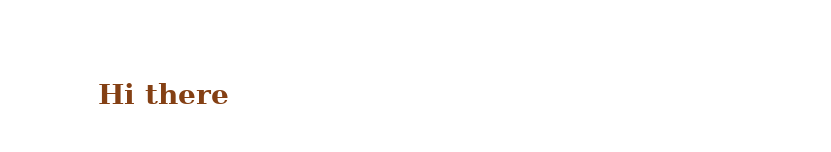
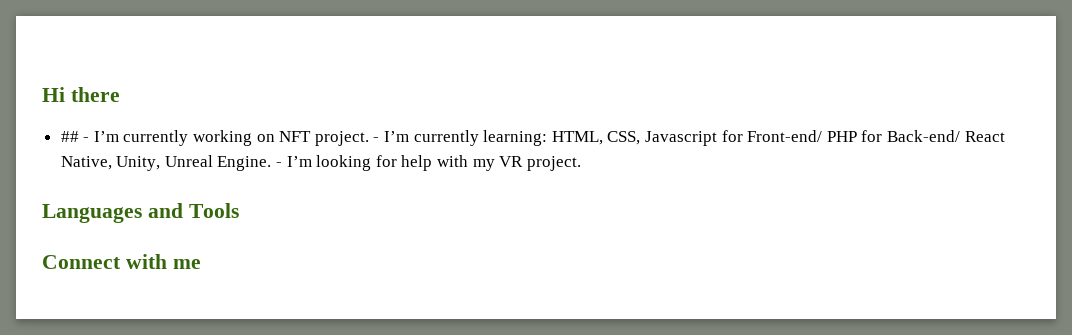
(229, 93) none -> [60,130,1005,146] [60,155,581,171] [42,203,239,223] [42,254,201,269] // ## - I’m currently working on NFT project. - I’m currently learning: HTML, CSS, Javascript for Front-end/ PHP for Back-end/ React Native, Unity, Unreal Engine. - I’m looking for help with my VR project. // Languages and Tools // Connect with me

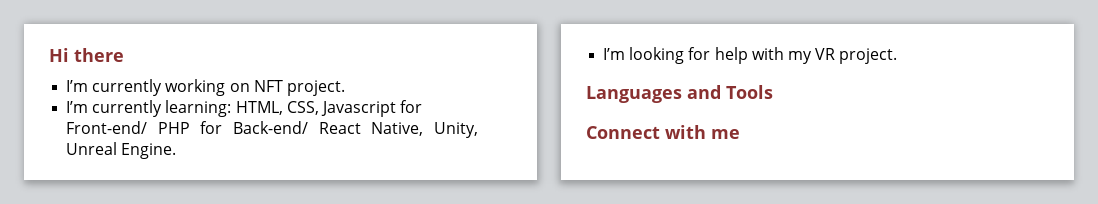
[60,131,90,142] ## - -> (124, 55) none
[373,137,380,142] - -> (345, 88) //
[276,162,283,167] - -> (177, 151) //

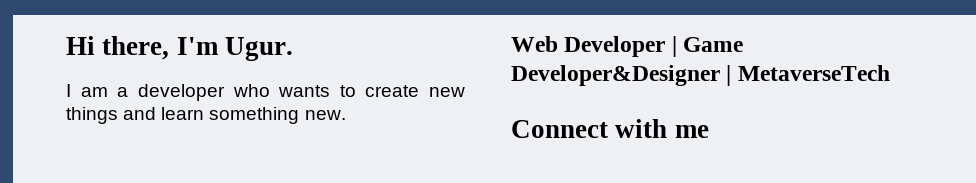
[74,48,124,62] [66,79,345,96] [66,100,423,117] [66,121,478,138] [66,142,177,159] [603,47,898,64] [586,85,773,103] there // I’m currently working on NFT project. // I’m currently learning: HTML, CSS, Javascript for Front-end/ PHP for Back-end/ React Native, Unity, Unreal Engine. // I’m looking for help with my VR project. // Languages and Tools -> [102,36,293,61] [66,84,465,101] [66,107,346,124] [511,36,744,57] [511,65,890,86] there, I'm Ugur. // I am a developer who wants to create new things and learn something new. // Web Developer | Game Developer&Designer | MetaverseTech

